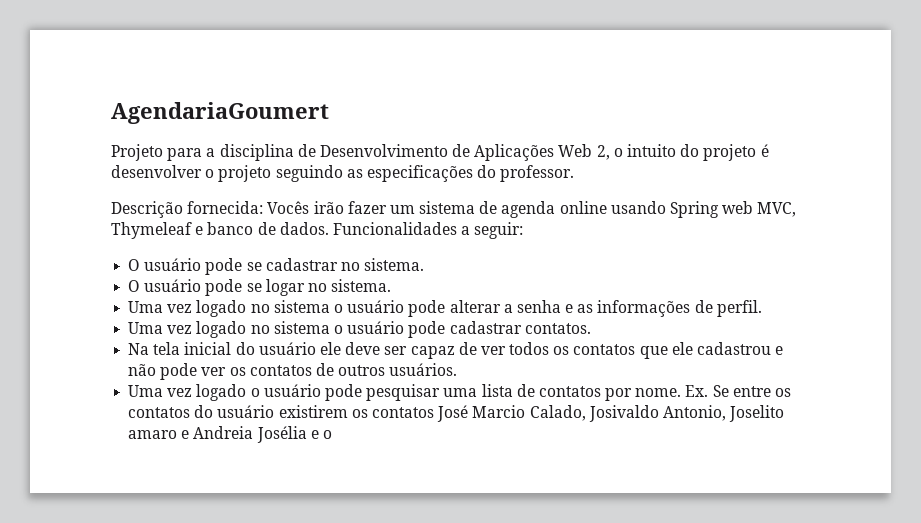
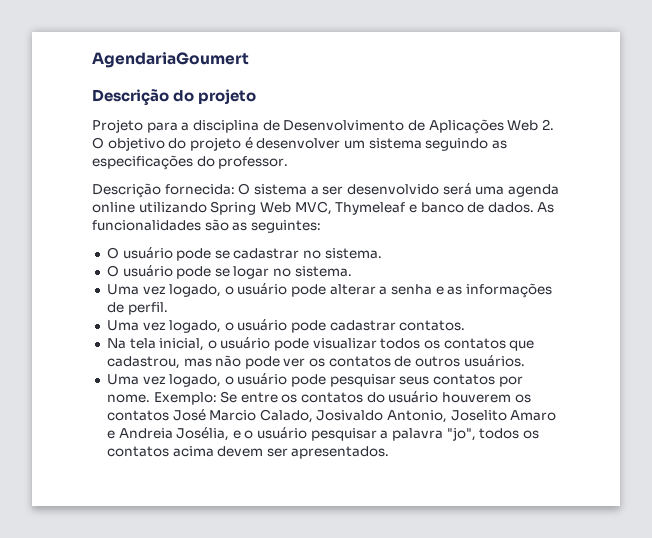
(329, 113) none -> [92,89,257,106] // Descrição do projeto
[596,144,677,160] 2, o intuito -> [541,119,554,130] [92,137,165,151] 2. O objetivo
[205,165,272,182] o projeto -> [343,138,422,149] um sistema
[267,201,754,218] Vocês irão fazer um sistema de agenda online usando Spring web -> [238,183,559,197] [92,201,291,215] O sistema a ser desenvolvido será uma agenda online utilizando Spring Web
[332,222,524,239] Funcionalidades a seguir: -> [537,202,555,213] [92,219,321,233] As funcionalidades são as seguintes:
[196,300,330,317] logado no sistema -> [169,284,222,297] logado,
[196,321,330,338] logado no sistema -> [169,320,222,333] logado,
[184,342,506,359] inicial do usuário ele deve ser capaz de ver -> [159,337,377,351] inicial, o usuário pode visualizar
[671,342,784,355] ele cadastrou e -> [106,356,212,369] cadastrou, mas
[196,384,247,401] logado -> [169,374,222,387] logado,
[443,384,535,397] uma lista de -> [399,376,430,385] seus
[685,385,709,397] Ex. -> [153,392,217,405] Exemplo:
[278,405,348,418] existirem -> [442,392,512,403] houverem
[128,430,178,439] amaro -> [510,410,557,421] Amaro
[256,426,307,443] Josélia -> [176,427,230,441] Josélia,
(332, 434) none -> [257,427,539,441] [106,446,390,459] usuário pesquisar a palavra "jo", todos os contatos acima devem ser apresentados.

